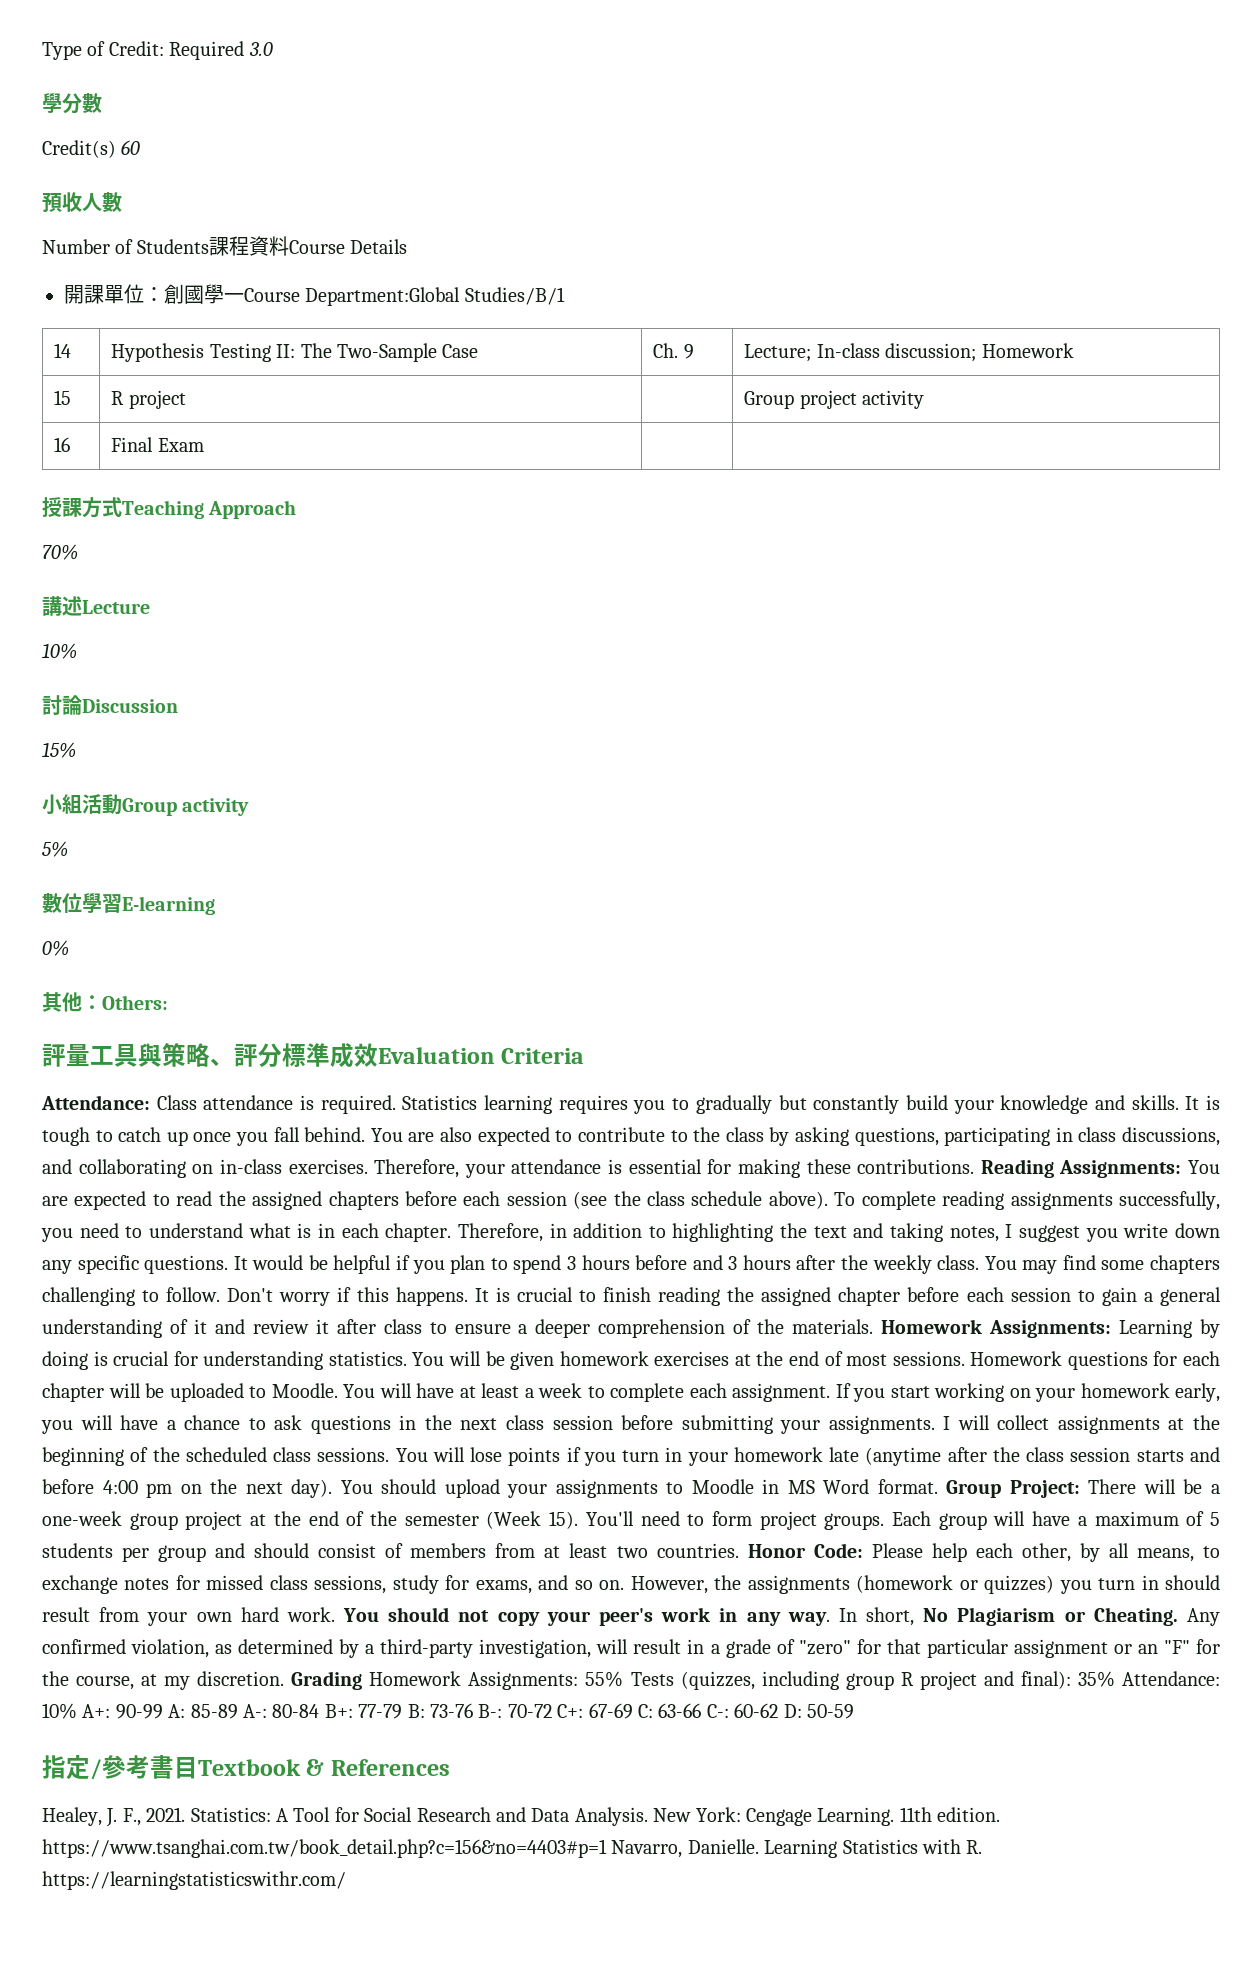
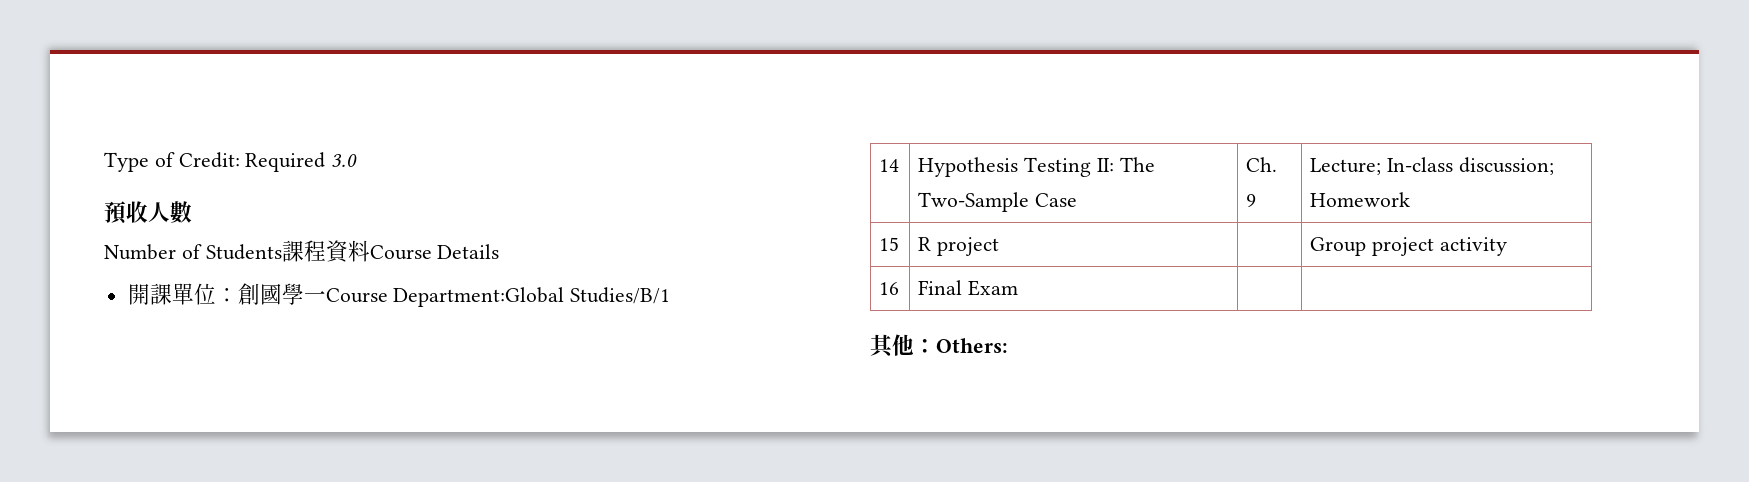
[42,93,102,114] [42,140,141,158] // 學分數 // Credit(s) 60 -> (358, 160) none
[42,497,297,519] [42,544,78,560] [42,596,150,616] [42,643,77,659] [42,695,178,715] [42,742,76,758] [42,794,250,816] [42,841,68,857] [42,893,215,915] [42,940,69,956] [42,992,168,1012] [42,1043,585,1068] [41,1095,1221,1114] [42,1127,1220,1146] [42,1159,1220,1178] [42,1191,1221,1210] [41,1223,1221,1242] [42,1255,1221,1274] [42,1287,1222,1306] [42,1319,1221,1338] [42,1351,1220,1370] [42,1383,1220,1402] [41,1415,1220,1434] [42,1447,1220,1466] [42,1479,1220,1498] [42,1511,1220,1530] [42,1543,1220,1562] [42,1575,1220,1594] [42,1607,1220,1626] [42,1639,1220,1658] [42,1671,1220,1690] [42,1703,854,1719] [42,1755,450,1780] [42,1807,1001,1827] [42,1839,983,1858] [42,1871,346,1890] 授課方式Teaching Approach // 70% // 講述Lecture // 10% // 討論Discussion // 15% // 小組活動Group activity // 5% // 數位學習E-learning // 0% // 其他：Others: // 評量工具與策略、評分標準成效Evaluation Criteria // Attendance: Class attendance is required. Statistics learning requires you to gradually but constantly build your knowledge and skills. It is tough to catch up once you fall behind. You are also expected to contribute to the class by asking questions, participating in class discussions, and collaborating on in-class exercises. Therefore, your attendance is essential for making these contributions. Reading Assignments: You are expected to read the assigned chapters before each session (see the class schedule above). To complete reading assignments successfully, you need to understand what is in each chapter. Therefore, in addition to highlighting the text and taking notes, I suggest you write down any specific questions. It would be helpful if you plan to spend 3 hours before and 3 hours after the weekly class. You may find some chapters challenging to follow. Don't worry if this happens. It is crucial to finish reading the assigned chapter before each session to gain a general understanding of it and review it after class to ensure a deeper comprehension of the materials. Homework Assignments: Learning by doing is crucial for understanding statistics. You will be given homework exercises at the end of most sessions. Homework questions for each chapter will be uploaded to Moodle. You will have at least a week to complete each assignment. If you start working on your homework early, you will have a chance to ask questions in the next class session before submitting your assignments. I will collect assignments at the beginning of the scheduled class sessions. You will lose points if you turn in your homework late (anytime after the class session starts and before 4:00 pm on the next day). You should upload your assignments to Moodle in MS Word format. Group Project: There will be a one-week group project at the end of the semester (Week 15). You'll need to form project groups. Each group will have a maximum of 5 students per group and should consist of members from at least two countries. Honor Code: Please help each other, by all means, to exchange notes for missed class sessions, study for exams, and so on. However, the assignments (homework or quizzes) you turn in should result from your own hard work. You should not copy your peer's work in any way. In short, No Plagiarism or Cheating. Any confirmed violation, as determined by a third-party investigation, will result in a grade of "zero" for that particular assignment or an "F" for the course, at my discretion. Grading Homework Assignments: 55% Tests (quizzes, including group R project and final): 35% Attendance: 10% A+: 90-99 A: 85-89 A-: 80-84 B+: 77-79 B: 73-76 B-: 70-72 C+: 67-69 C: 63-66 C-: 60-62 D: 50-59 // 指定/參考書目Textbook & References // Healey, J. F., 2021. Statistics: A Tool for Social Research and Data Analysis. New York: Cengage Learning. 11th edition. https://www.tsanghai.com.tw/book_detail.php?c=156&no=4403#p=1 Navarro, Danielle. Learning Statistics with R. https://learningstatisticswithr.com/ -> [870,334,1008,358] 其他：Others:

